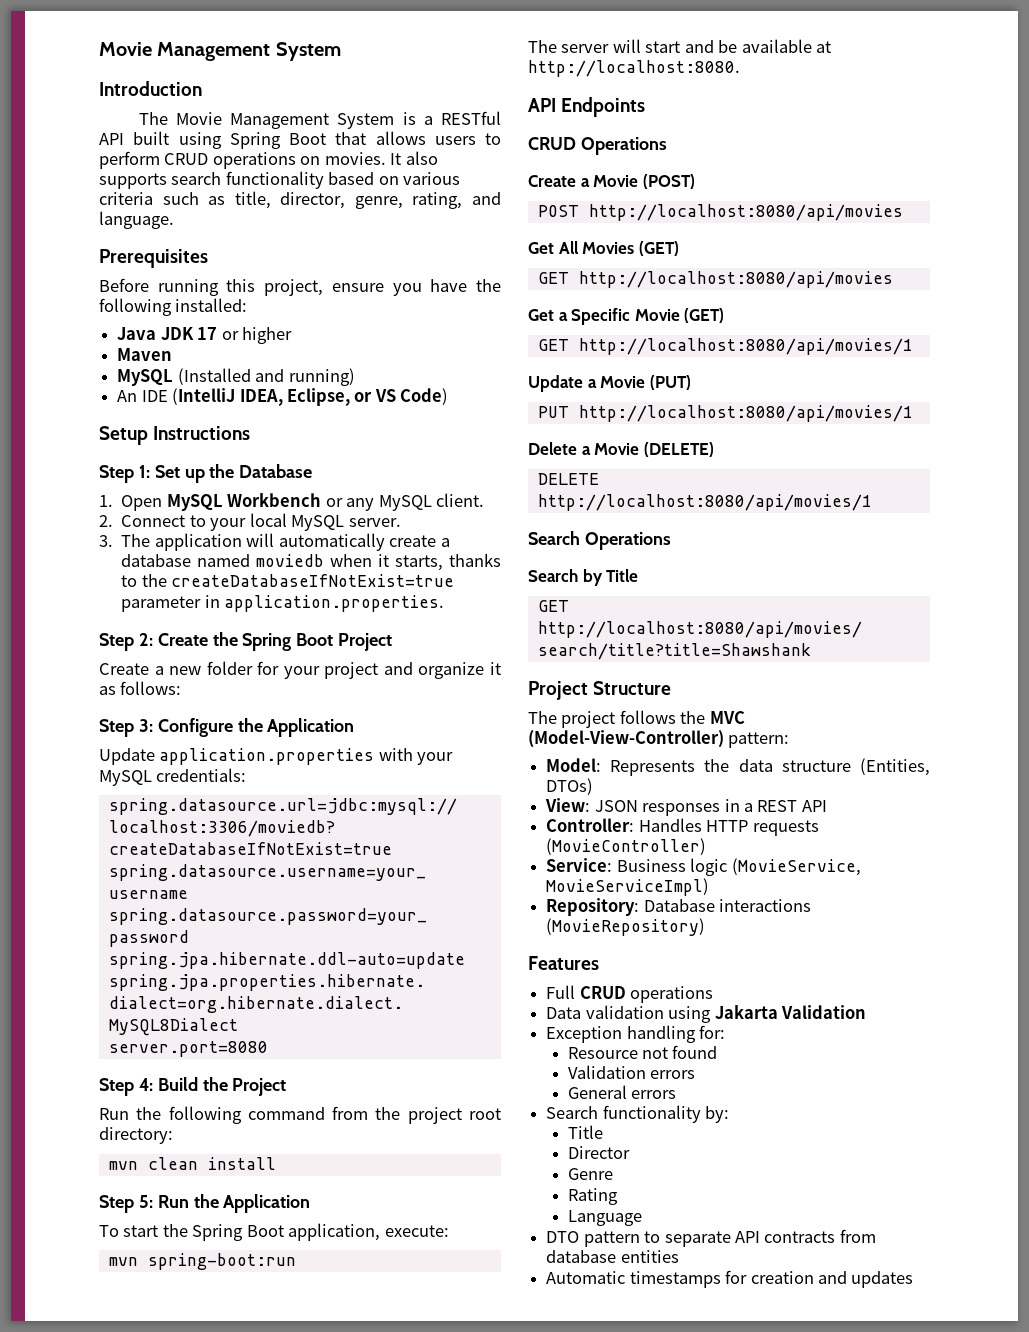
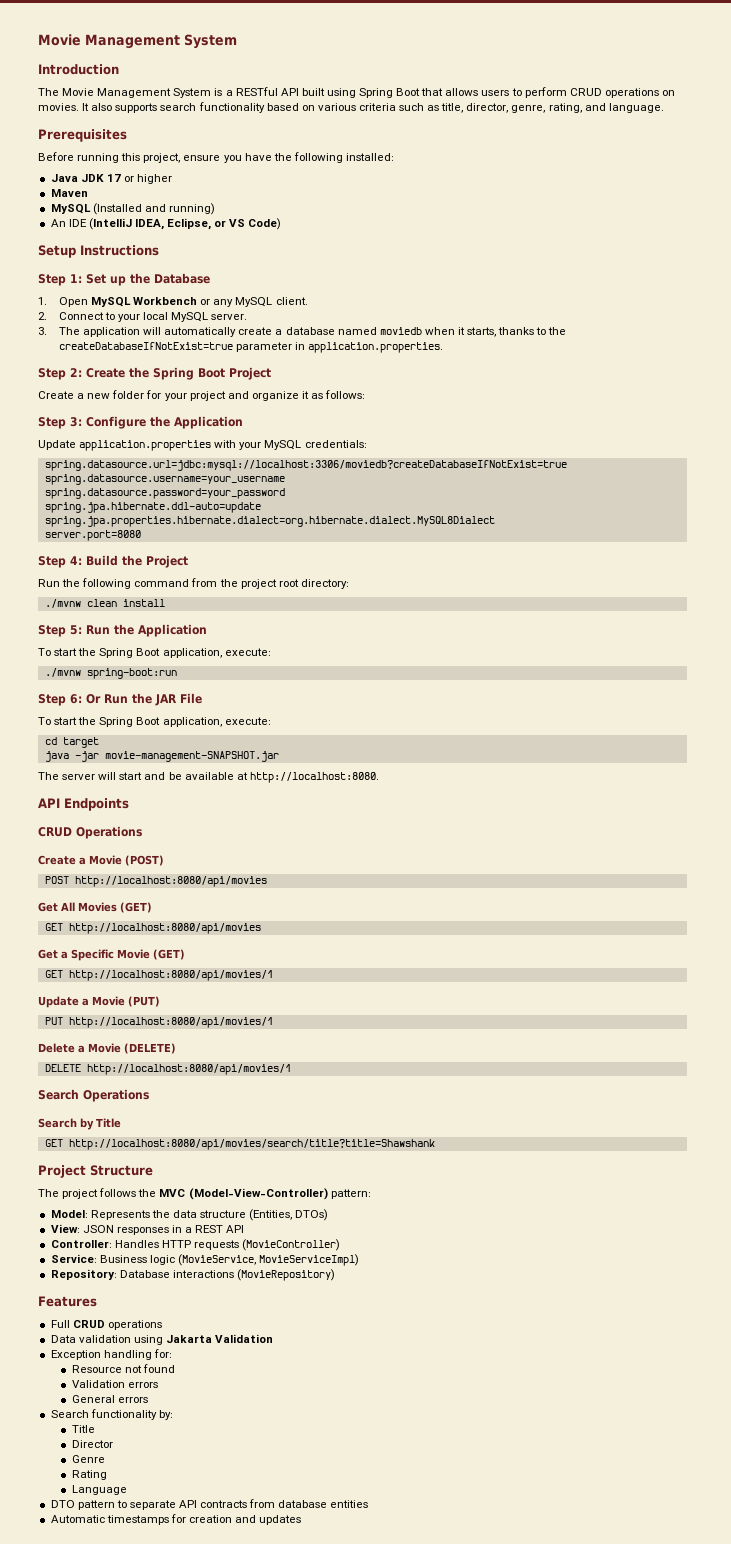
[108,1161,138,1170] mvn -> [44,599,81,608] ./mvnw
[108,1257,138,1266] mvn -> [44,668,81,677] ./mvnw
(296, 1261) none -> [38,693,202,706] [38,717,271,727] [44,737,99,748] [44,751,279,762] // Step 6: Or Run the JAR File // To start the Spring Boot application, execute: // cd target // java -jar movie-management-SNAPSHOT.jar

